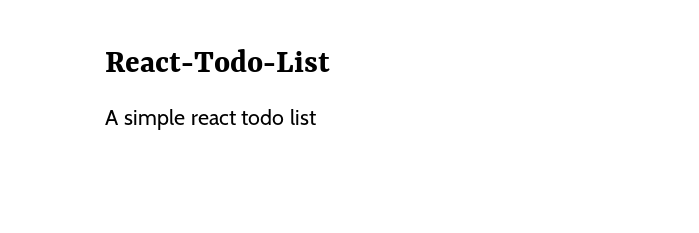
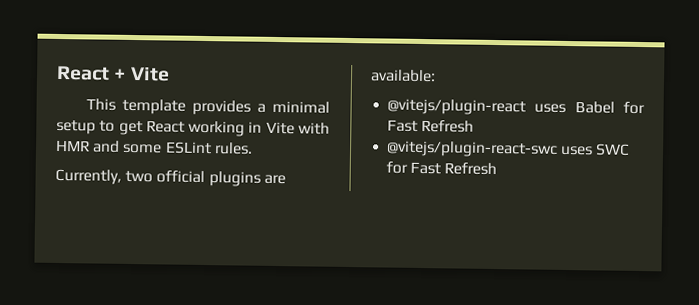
[105,49,330,72] [105,109,317,130] React-Todo-List // A simple react todo list -> [56,65,170,82] [85,98,330,116] [56,119,330,137] [55,139,253,155] [55,168,286,187] [370,69,436,83] [387,98,645,116] [387,119,475,133] [386,140,631,158] [386,161,498,176] React + Vite // This template provides a minimal setup to get React working in Vite with HMR and some ESLint rules. // Currently, two official plugins are available: // @vitejs/plugin-react uses Babel for Fast Refresh // @vitejs/plugin-react-swc uses SWC for Fast Refresh

